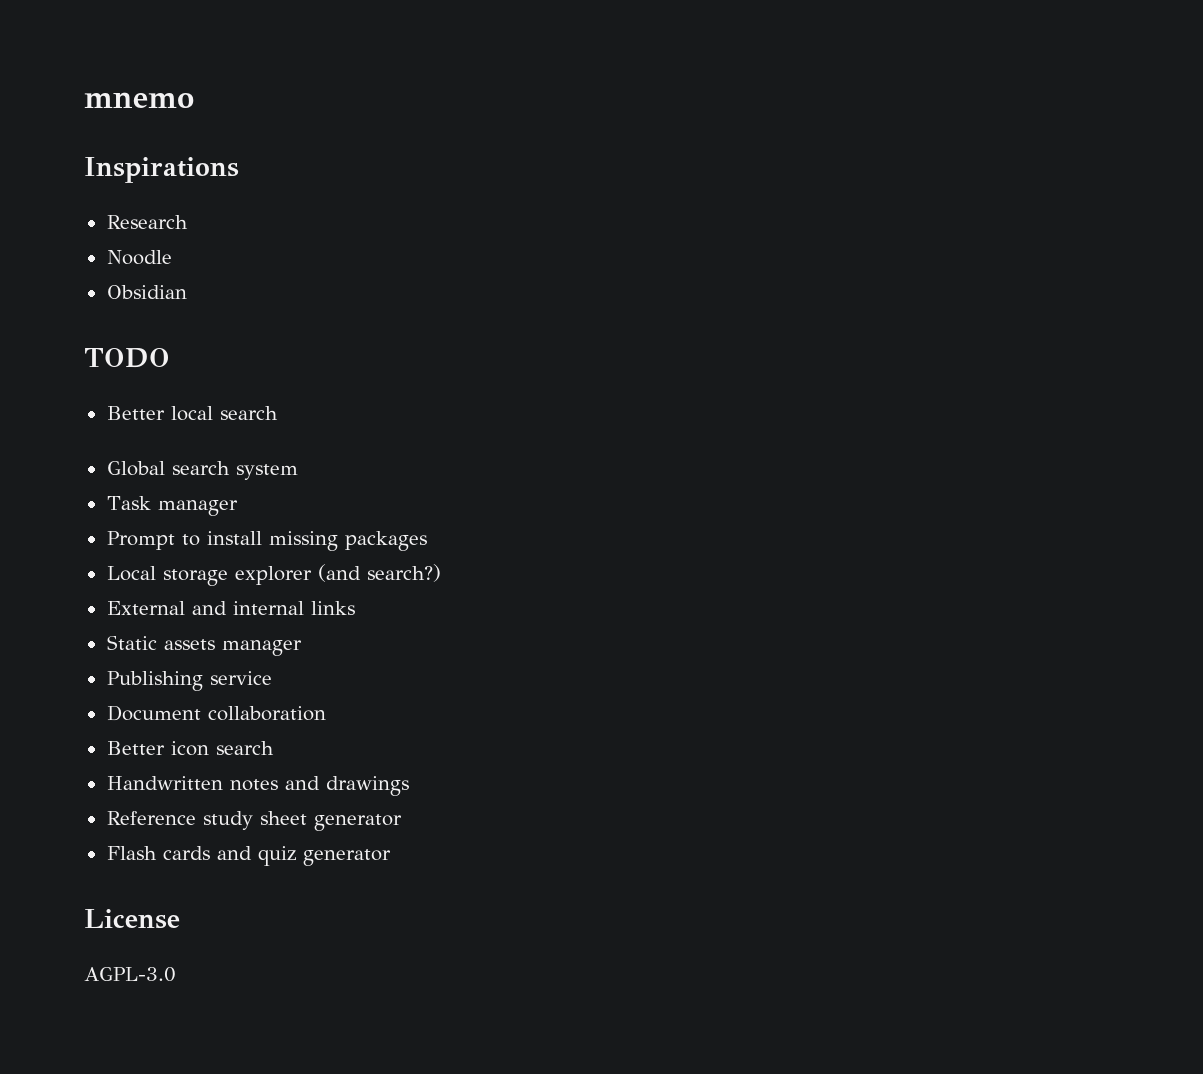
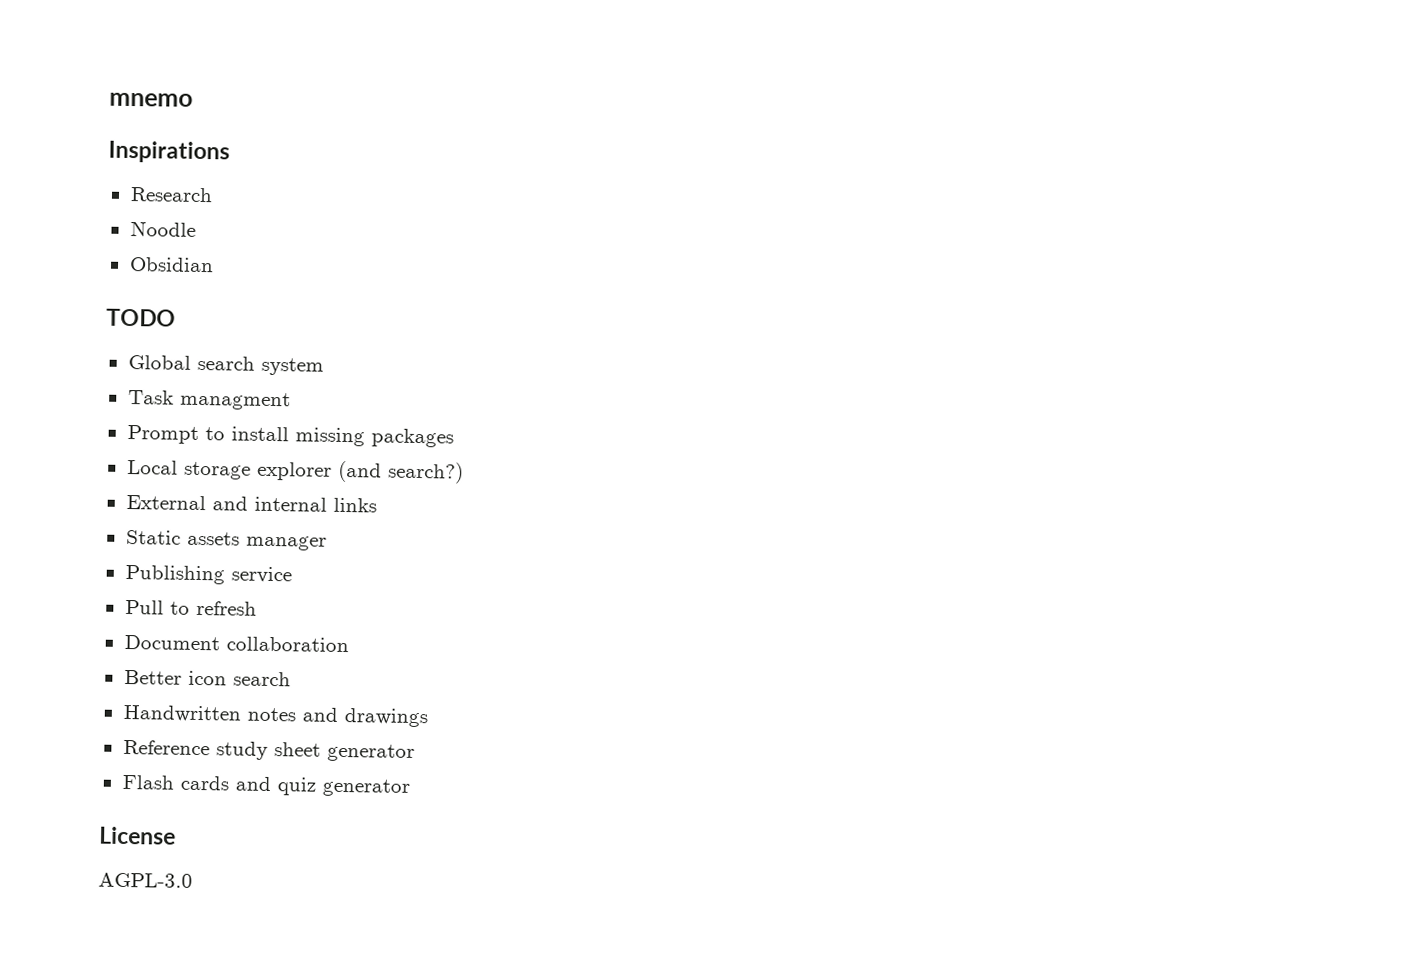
[106,406,278,421] // Better local search -> (176, 317) none
[157,500,238,516] manager -> [179,391,291,411] managment
(272, 678) none -> [124,599,257,616] // Pull to refresh

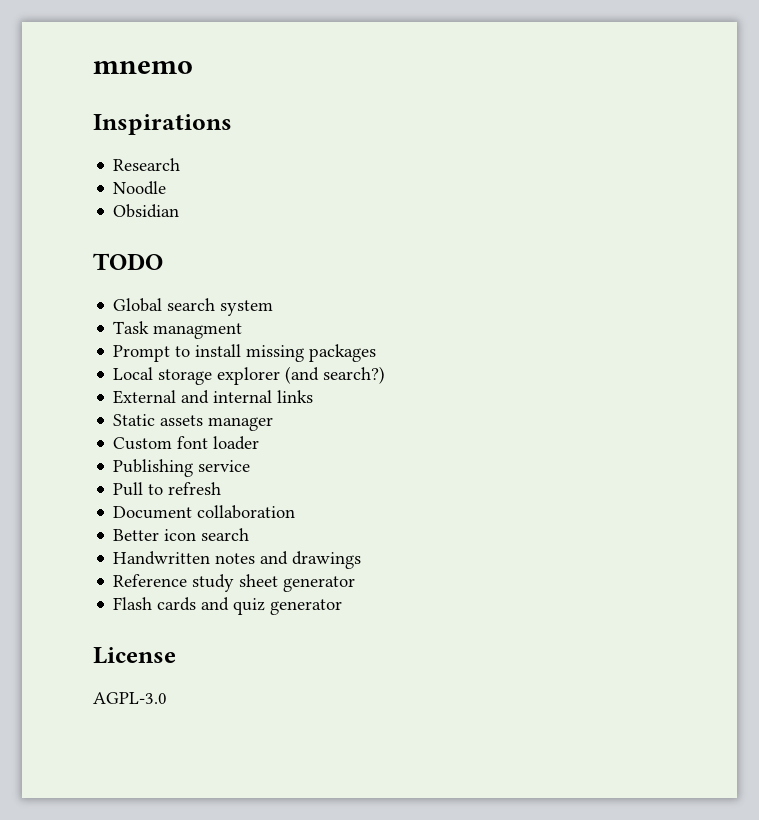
(327, 543) none -> [113,436,260,450] // Custom font loader

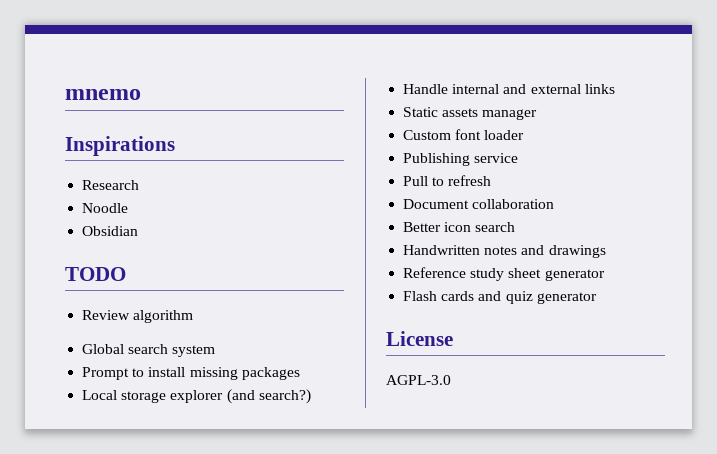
(163, 261) none -> [82,310,194,323] // Review algorithm
[113,321,243,339] // Task managment -> (216, 351) none
[113,390,273,404] External and internal -> [403,84,581,94] Handle internal and external

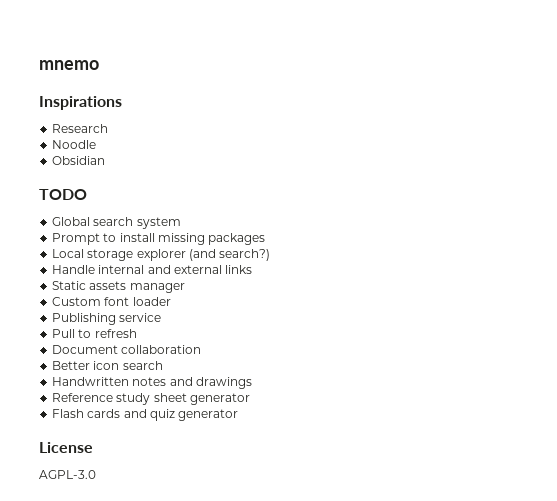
[82,310,194,323] // Review algorithm -> (87, 194) none

